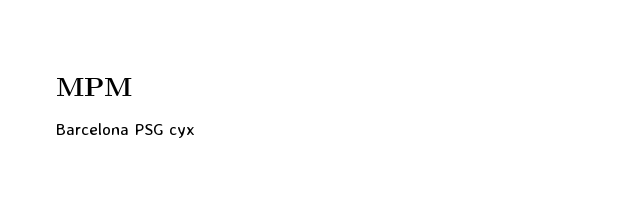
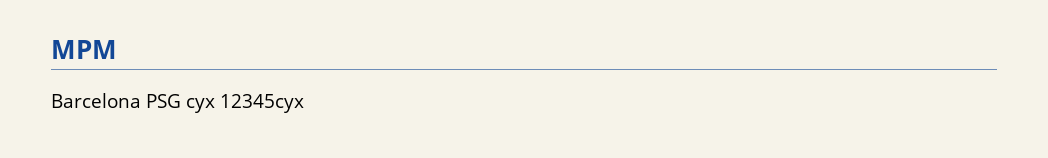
(195, 132) none -> [220,94,304,113] 12345cyx

